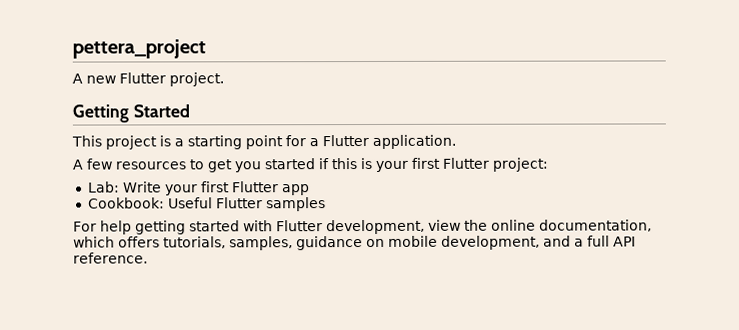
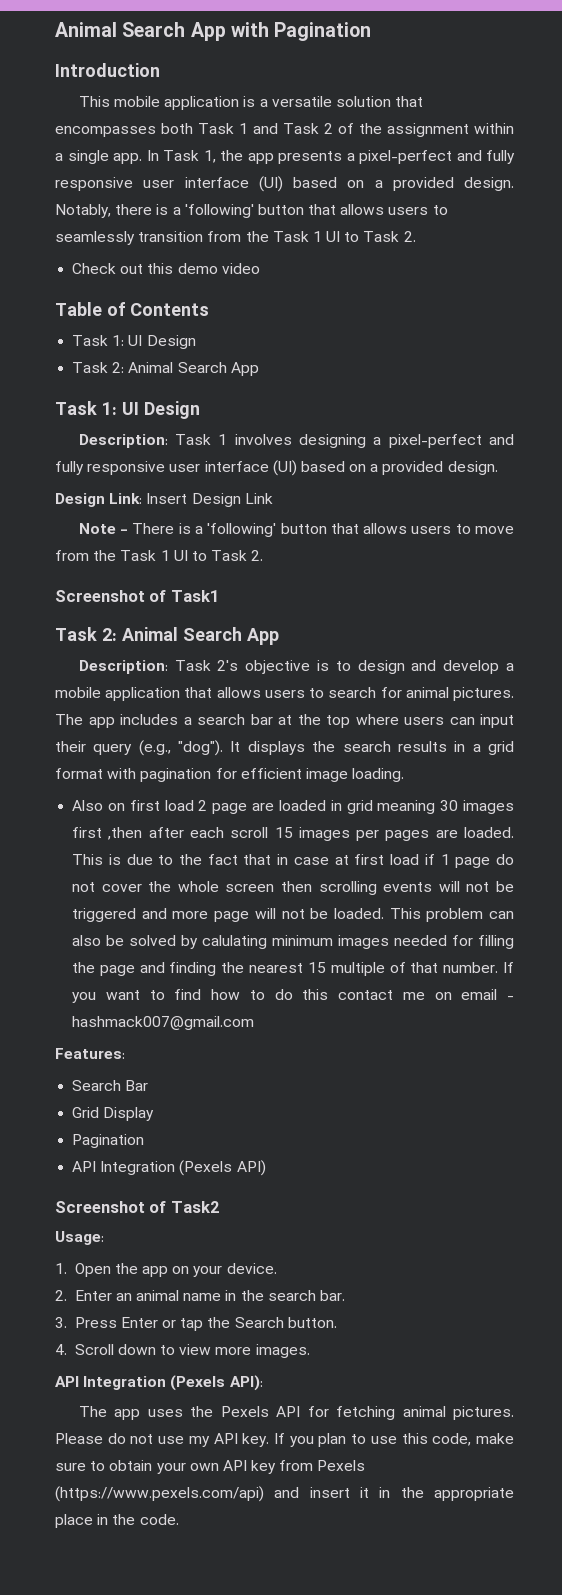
[72,39,206,59] [72,72,224,87] [72,104,190,123] [71,134,456,150] [72,157,549,173] [87,181,310,196] [87,197,326,212] [73,219,652,235] [73,235,636,251] [73,252,148,264] pettera_project // A new Flutter project. // Getting Started // This project is a starting point for a Flutter application. // A few resources to get you started if this is your first Flutter project: // Lab: Write your first Flutter app // Cookbook: Useful Flutter samples // For help getting started with Flutter development, view the online documentation, which offers tutorials, samples, guidance on mobile development, and a full API reference. -> [55,22,372,41] [55,63,160,77] [78,96,424,110] [55,123,514,137] [55,150,515,164] [55,176,514,192] [55,204,448,218] [55,231,416,245] [72,263,260,274] [55,302,209,316] [72,335,196,349] [72,362,259,376] [55,401,200,419] [78,434,514,448] [55,460,498,476] [55,493,273,507] [78,523,515,537] [55,550,264,561] [55,590,219,602] [55,627,279,645] [78,660,514,674] [55,687,514,701] [55,714,514,728] [55,740,514,756] [55,768,405,782] [72,800,514,814] [72,827,514,841] [72,854,515,868] [72,881,514,895] [72,908,514,922] [72,935,514,949] [72,962,514,976] [72,989,514,1003] [72,1016,255,1030] [55,1048,125,1059] [72,1080,149,1091] [72,1107,155,1121] [72,1134,145,1148] [72,1160,266,1176] [55,1201,219,1213] [55,1231,104,1245] [55,1263,277,1277] [55,1290,346,1301] [55,1317,337,1331] [55,1344,310,1358] [55,1375,263,1391] [78,1406,514,1420] [55,1433,515,1447] [55,1460,366,1474] [55,1486,514,1502] [55,1514,179,1528] Animal Search App with Pagination // Introduction // This mobile application is a versatile solution that encompasses both Task 1 and Task 2 of the assignment within a single app. In Task 1, the app presents a pixel-perfect and fully responsive user interface (UI) based on a provided design. Notably, there is a 'following' button that allows users to seamlessly transition from the Task 1 UI to Task 2. // Check out this demo video // Table of Contents // Task 1: UI Design // Task 2: Animal Search App // Task 1: UI Design // Description: Task 1 involves designing a pixel-perfect and fully responsive user interface (UI) based on a provided design. // Design Link: Insert Design Link // Note - There is a 'following' button that allows users to move from the Task 1 UI to Task 2. // Screenshot of Task1 // Task 2: Animal Search App // Description: Task 2's objective is to design and develop a mobile application that allows users to search for animal pictures. The app includes a search bar at the top where users can input their query (e.g., "dog"). It displays the search results in a grid format with pagination for efficient image loading. // Also on first load 2 page are loaded in grid meaning 30 images first ,then after each scroll 15 images per pages are loaded. This is due to the fact that in case at first load if 1 page do not cover the whole screen then scrolling events will not be triggered and more page will not be loaded. This problem can also be solved by calulating minimum images needed for filling the page and finding the nearest 15 multiple of that number. If you want to find how to do this contact me on email - hashmack007@gmail.com // Features: // Search Bar // Grid Display // Pagination // API Integration (Pexels API) // Screenshot of Task2 // Usage: // 1. Open the app on your device. // 2. Enter an animal name in the search bar. // 3. Press Enter or tap the Search button. // 4. Scroll down to view more images. // API Integration (Pexels API): // The app uses the Pexels API for fetching animal pictures. Please do not use my API key. If you plan to use this code, make sure to obtain your own API key from Pexels (https://www.pexels.com/api) and insert it in the appropriate place in the code.

